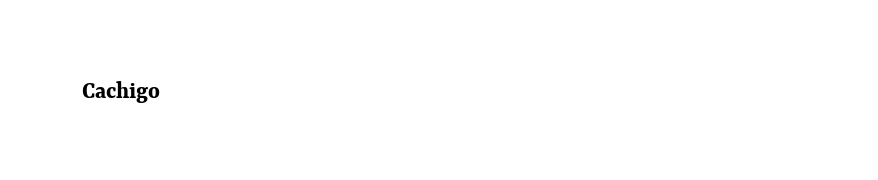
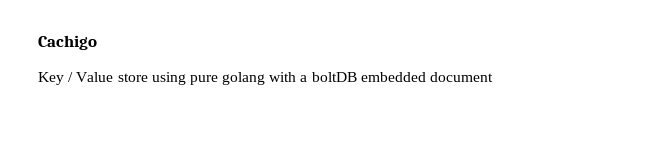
(160, 92) none -> [38,72,494,85] // Key / Value store using pure golang with a boltDB embedded document

